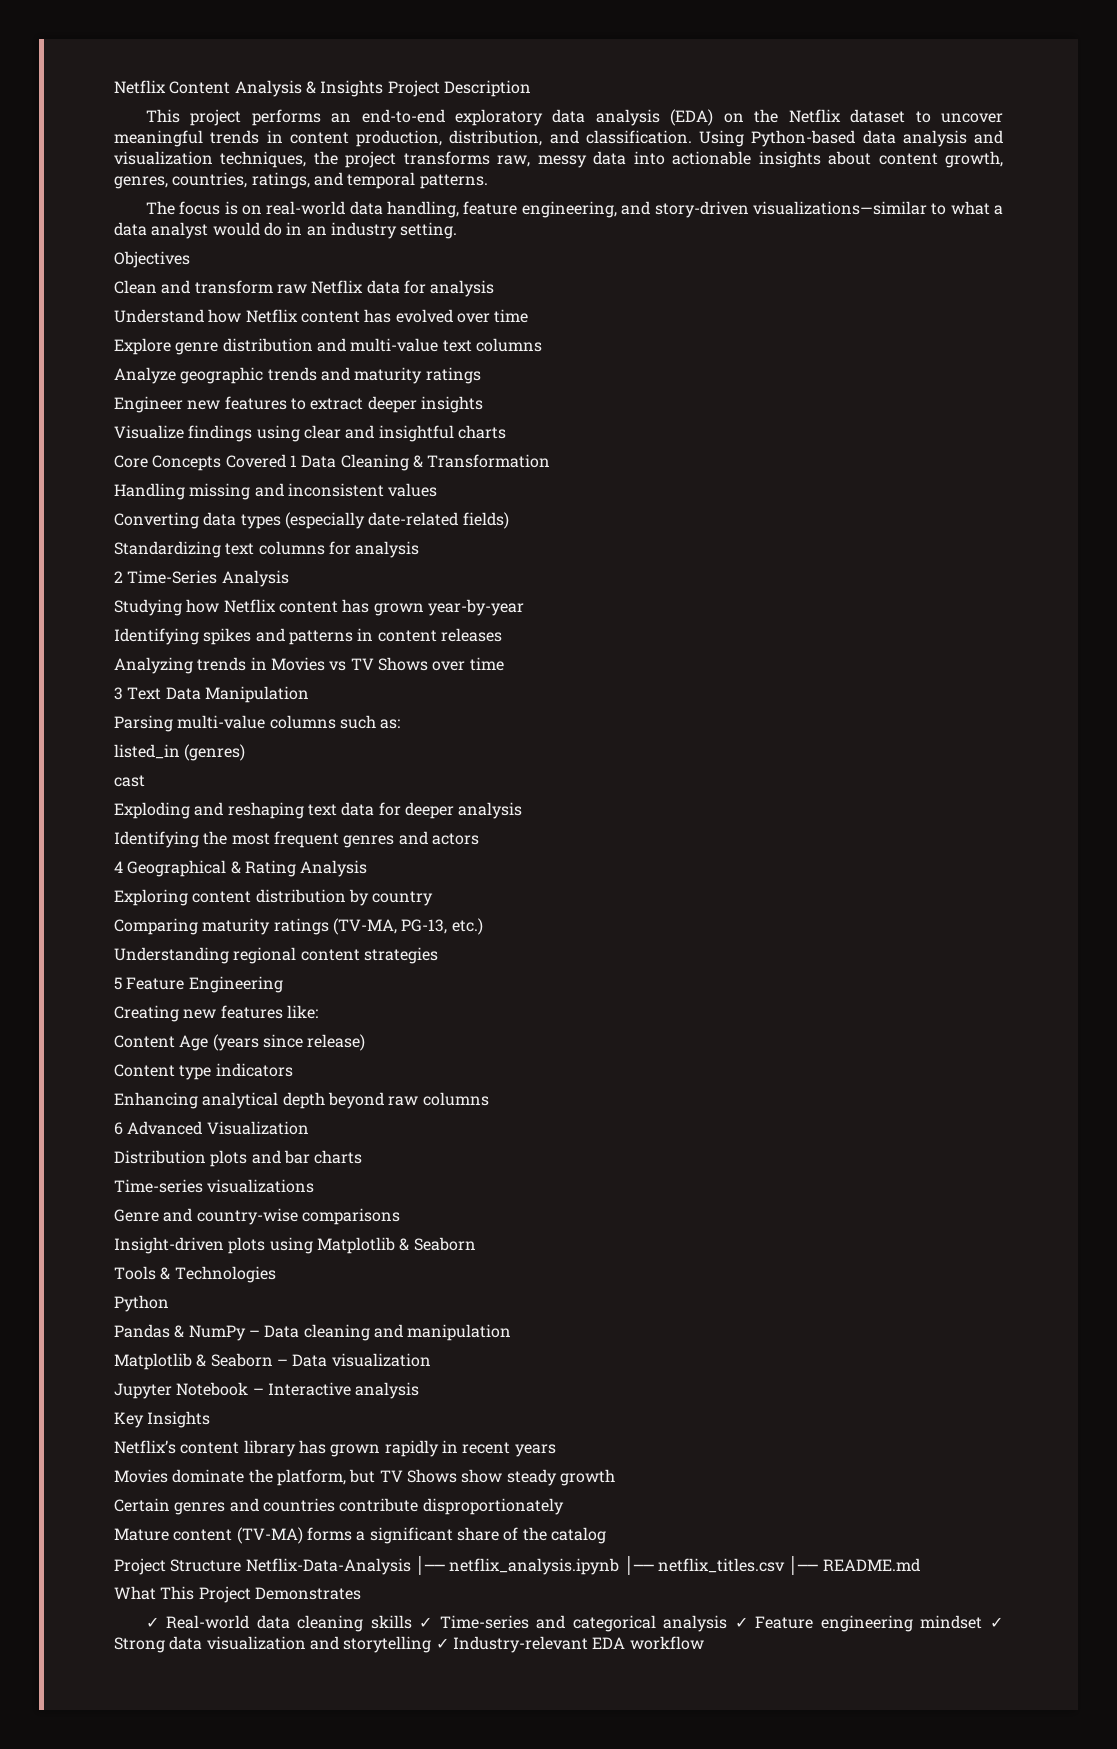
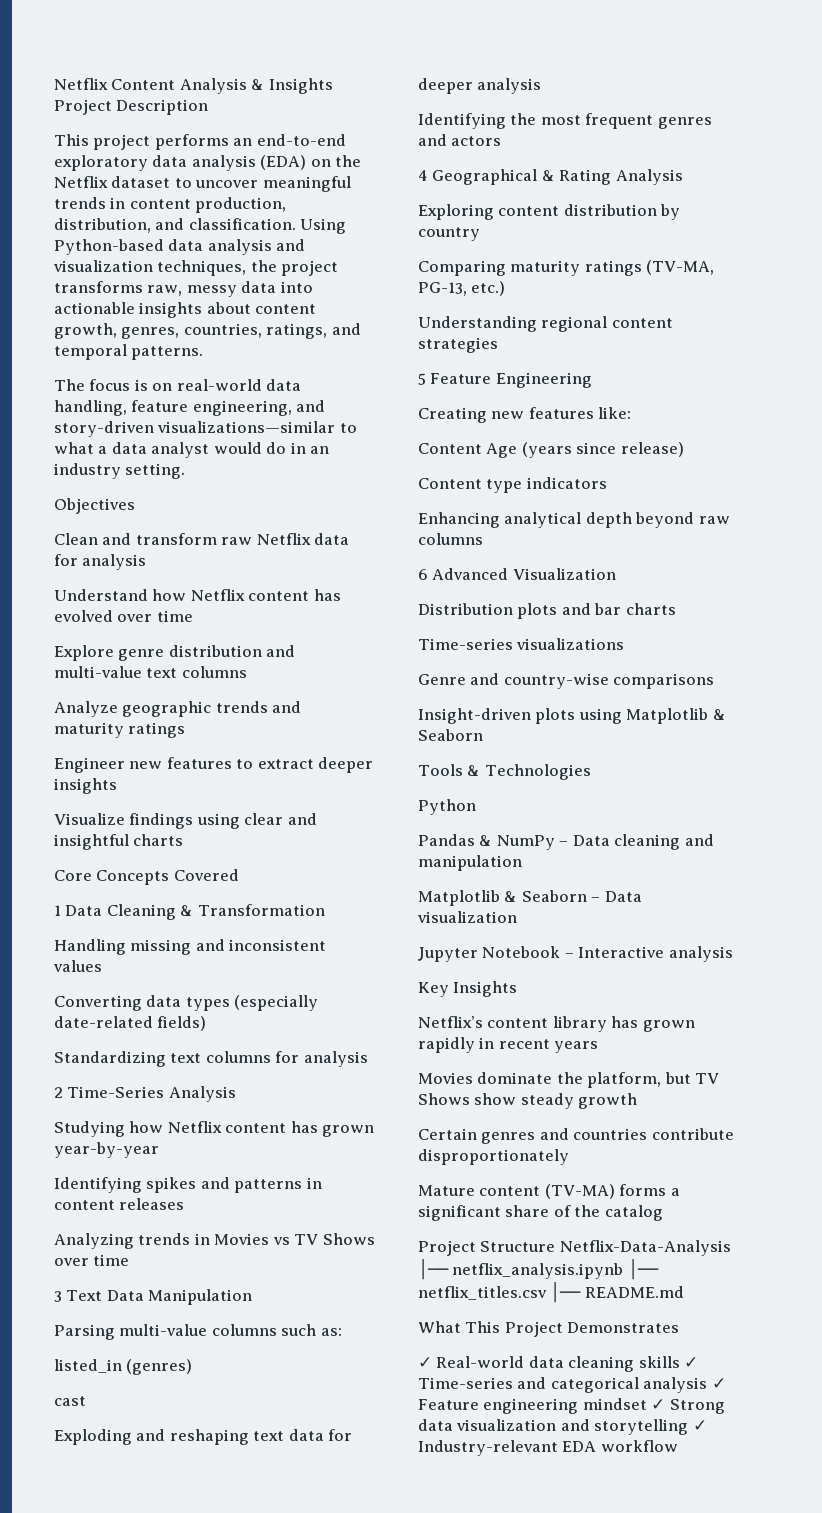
(286, 461) none -> (239, 875) //

